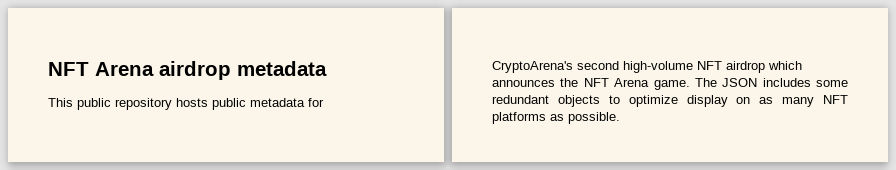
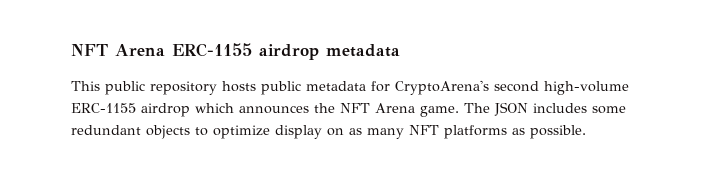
[48,62,154,76] NFT Arena -> [71,43,252,57] NFT Arena ERC-1155
[697,61,722,70] NFT -> [71,103,136,113] ERC-1155

